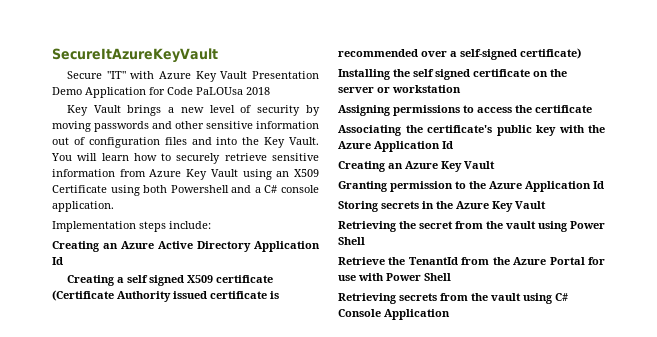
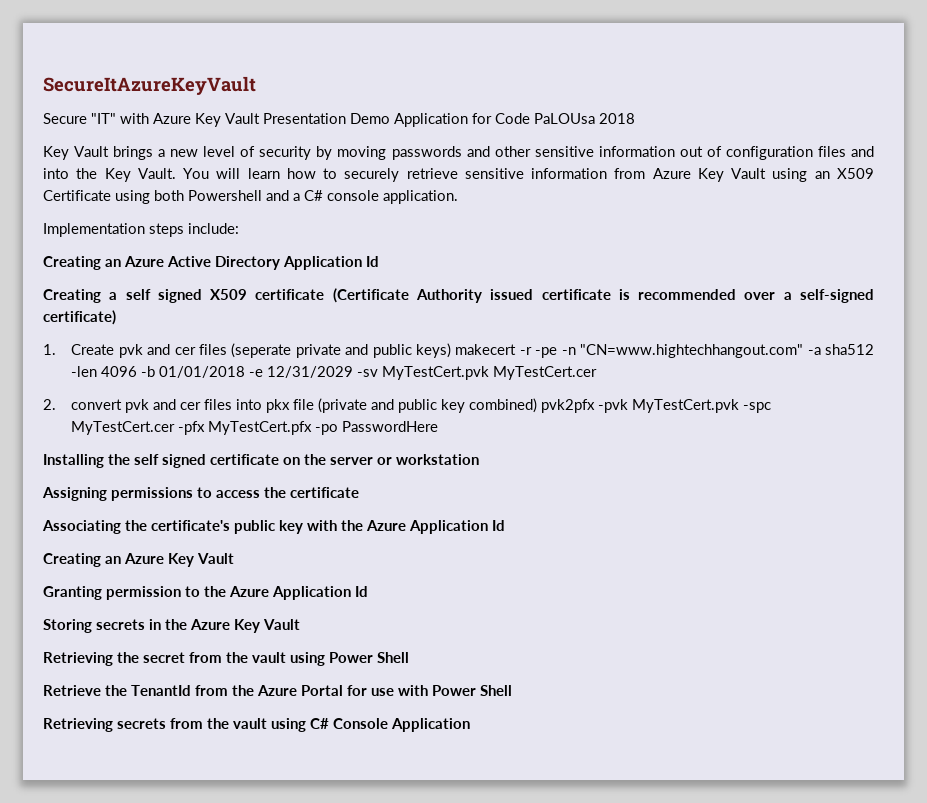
(581, 53) none -> [43,343,874,358] [71,366,598,380] [43,398,772,413] [71,421,439,435] // 1. Create pvk and cer files (seperate private and public keys) makecert -r -pe -n "CN=www.hightechhangout.com" -a sha512 -len 4096 -b 01/01/2018 -e 12/31/2029 -sv MyTestCert.pvk MyTestCert.cer // 2. convert pvk and cer files into pkx file (private and public key combined) pvk2pfx -pvk MyTestCert.pvk -spc MyTestCert.cer -pfx MyTestCert.pfx -po PasswordHere

